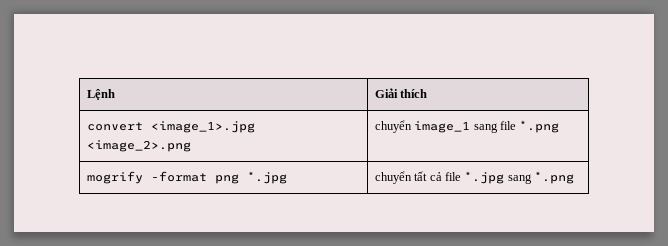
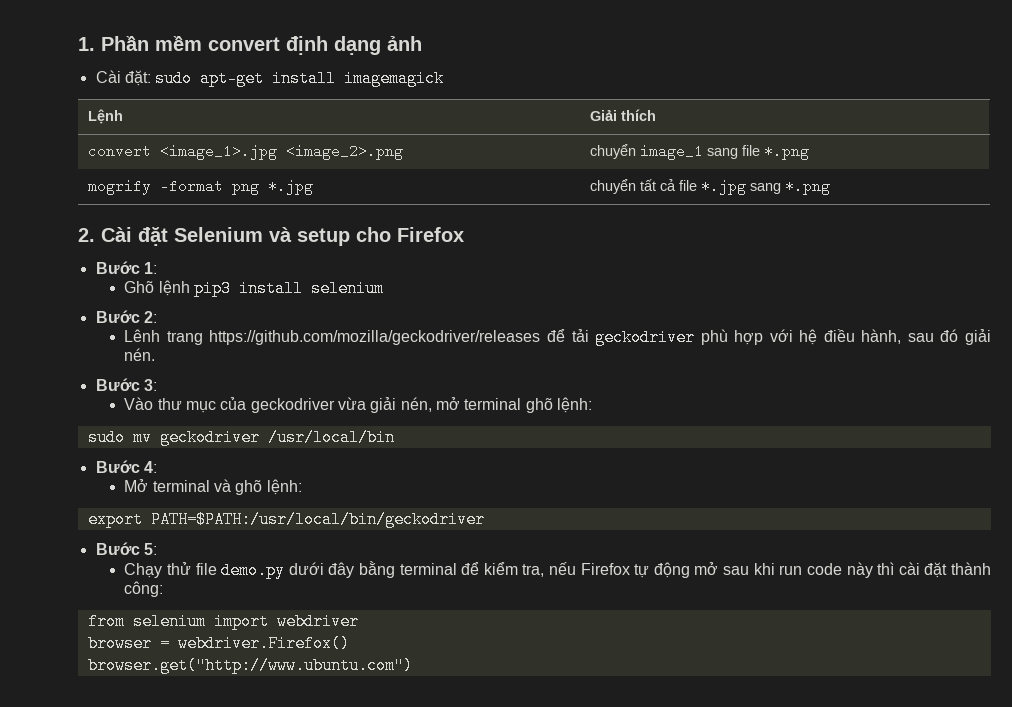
(86, 94) none -> [78,36,422,55] [95,70,445,87] 1. Phần mềm convert định dạng ảnh // Cài đặt: sudo apt-get install imagemagick //
(575, 177) none -> [78,227,464,246] [95,261,157,274] [124,280,384,297] [95,310,157,323] [124,329,992,346] [124,348,156,361] [95,378,157,391] [124,397,592,413] [87,429,395,446] [95,460,157,473] [124,479,302,495] [87,511,485,528] [95,542,157,555] [124,561,991,579] [124,581,164,597] [87,613,359,630] [87,635,350,652] [87,657,413,674] // 2. Cài đặt Selenium và setup cho Firefox // Bước 1: // Ghõ lệnh pip3 install selenium // Bước 2: // Lênh trang https://github.com/mozilla/geckodriver/releases để tải geckodriver phù hợp với hệ điều hành, sau đó giải nén. // Bước 3: // Vào thư mục của geckodriver vừa giải nén, mở terminal ghõ lệnh: // sudo mv geckodriver /usr/local/bin // Bước 4: // Mở terminal và ghõ lệnh: // export PATH=$PATH:/usr/local/bin/geckodriver // Bước 5: // Chạy thử file demo.py dưới đây bằng terminal để kiểm tra, nếu Firefox tự động mở sau khi run code này thì cài đặt thành công: // from selenium import webdriver // browser = webdriver.Firefox() // browser.get("http://www.ubuntu.com")

